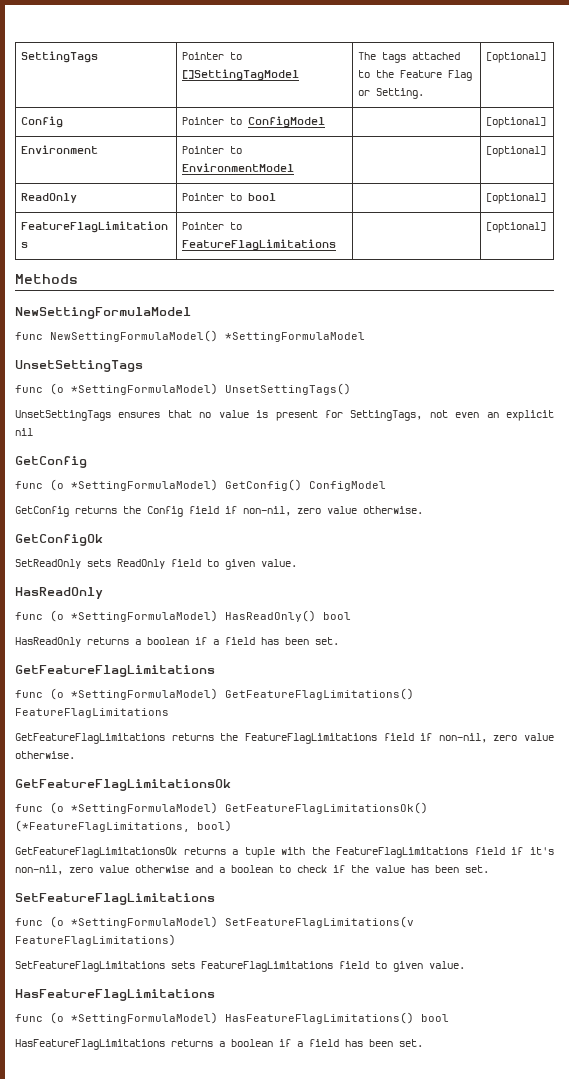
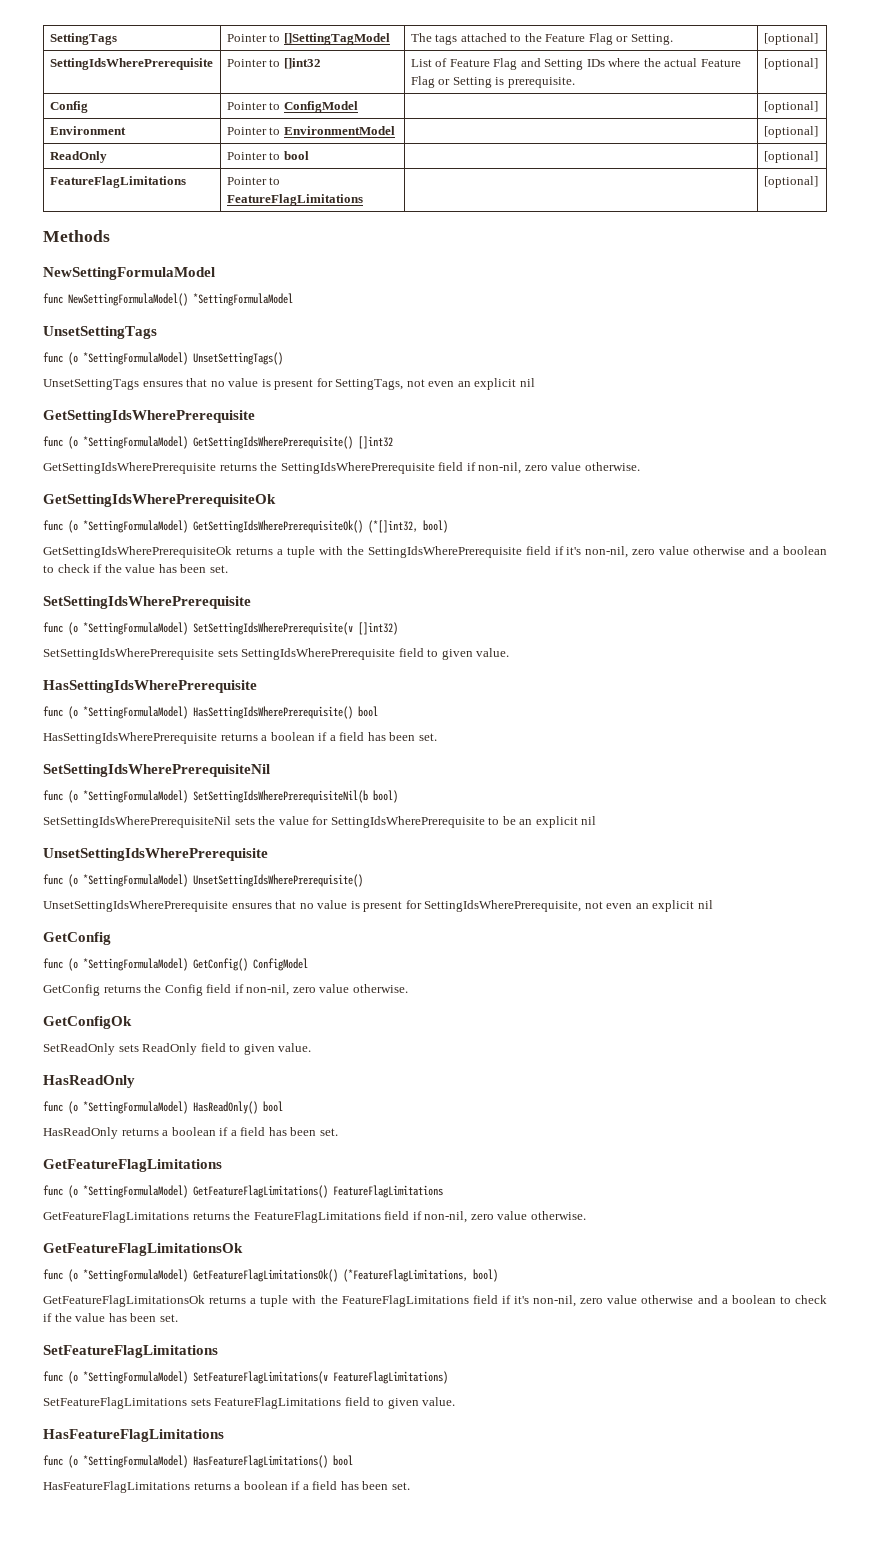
(546, 57) none -> [49,58,213,70] [226,58,321,69] [410,58,741,70] [410,76,575,88] [763,58,818,70] // SettingIdsWherePrerequisite | Pointer to []int32 | List of Feature Flag and Setting IDs where the actual Feature Flag or Setting is prerequisite. | [optional]
(33, 432) none -> [43,410,255,423] [43,436,393,449] [43,462,640,474] [43,494,276,507] [43,520,448,533] [43,546,827,558] [43,564,228,573] [43,596,251,609] [43,622,398,635] [43,648,510,660] [43,680,257,693] [43,706,378,719] [43,732,437,744] [43,764,270,777] [43,790,398,803] [43,816,597,828] [43,848,268,861] [43,874,363,887] [43,900,713,912] // GetSettingIdsWherePrerequisite // func (o *SettingFormulaModel) GetSettingIdsWherePrerequisite() []int32 // GetSettingIdsWherePrerequisite returns the SettingIdsWherePrerequisite field if non-nil, zero value otherwise. // GetSettingIdsWherePrerequisiteOk // func (o *SettingFormulaModel) GetSettingIdsWherePrerequisiteOk() (*[]int32, bool) // GetSettingIdsWherePrerequisiteOk returns a tuple with the SettingIdsWherePrerequisite field if it's non-nil, zero value otherwise and a boolean to check if the value has been set. // SetSettingIdsWherePrerequisite // func (o *SettingFormulaModel) SetSettingIdsWherePrerequisite(v []int32) // SetSettingIdsWherePrerequisite sets SettingIdsWherePrerequisite field to given value. // HasSettingIdsWherePrerequisite // func (o *SettingFormulaModel) HasSettingIdsWherePrerequisite() bool // HasSettingIdsWherePrerequisite returns a boolean if a field has been set. // SetSettingIdsWherePrerequisiteNil // func (o *SettingFormulaModel) SetSettingIdsWherePrerequisiteNil(b bool) // SetSettingIdsWherePrerequisiteNil sets the value for SettingIdsWherePrerequisite to be an explicit nil // UnsetSettingIdsWherePrerequisite // func (o *SettingFormulaModel) UnsetSettingIdsWherePrerequisite() // UnsetSettingIdsWherePrerequisite ensures that no value is present for SettingIdsWherePrerequisite, not even an explicit nil

